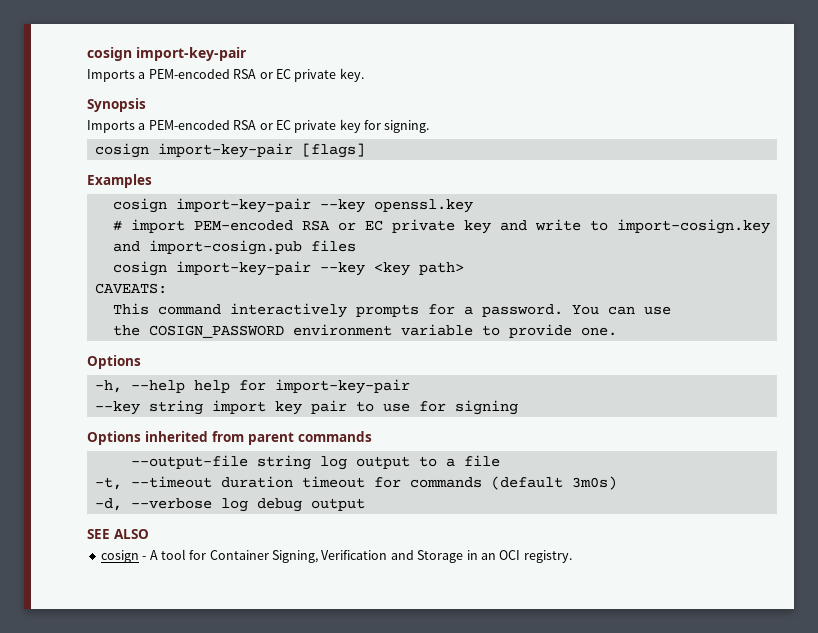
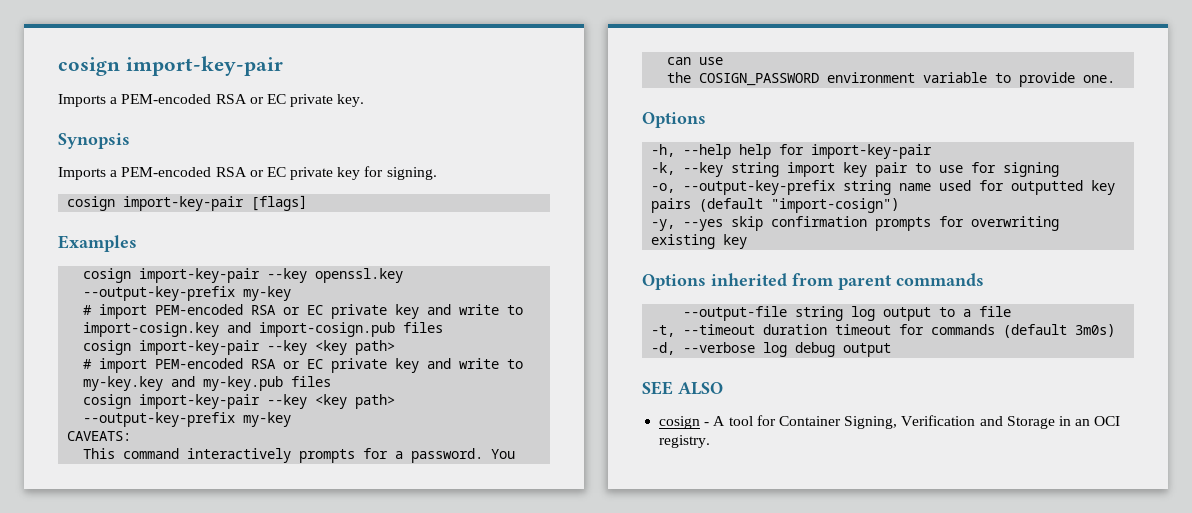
(473, 206) none -> [83,286,292,301] --output-key-prefix my-key
(464, 268) none -> [83,358,524,373] [83,376,332,391] [83,394,396,409] [83,412,292,427] // # import PEM-encoded RSA or EC private key and write to my-key.key and my-key.pub files // cosign import-key-pair --key <key path> --output-key-prefix my-key
(410, 386) none -> [651,162,676,175] -k,
(518, 407) none -> [651,180,1116,195] [651,198,900,213] [651,216,1060,231] [651,234,748,249] // -o, --output-key-prefix string name used for outputted key pairs (default "import-cosign") // -y, --yes skip confirmation prompts for overwriting existing key

